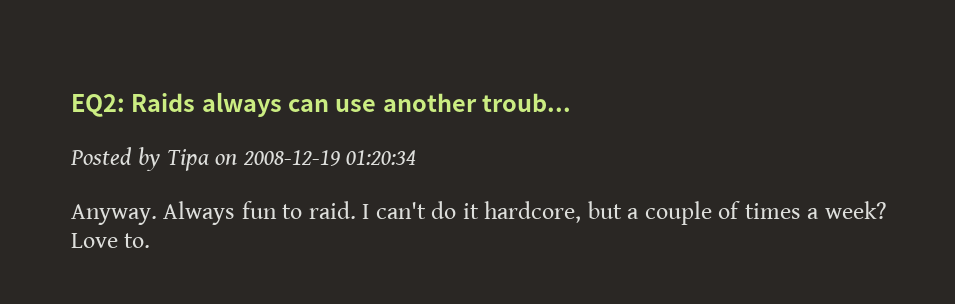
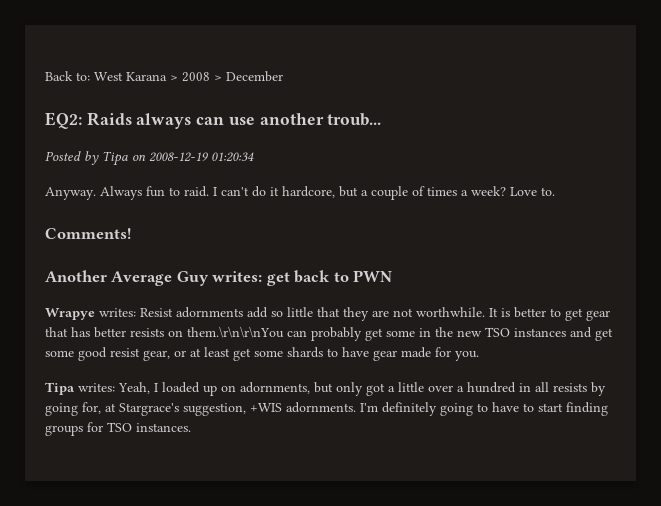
(71, 105) none -> [45,71,283,82] Back to: West Karana > 2008 > December //
(151, 240) none -> [45,228,131,239] [45,270,393,286] [45,307,610,321] [45,326,613,341] [45,347,479,361] [45,382,606,396] [45,402,608,416] [45,422,191,436] // Comments! // Another Average Guy writes: get back to PWN // Wrapye writes: Resist adornments add so little that they are not worthwhile. It is better to get gear that has better resists on them.\r\n\r\nYou can probably get some in the new TSO instances and get some good resist gear, or at least get some shards to have gear made for you. // Tipa writes: Yeah, I loaded up on adornments, but only got a little over a hundred in all resists by going for, at Stargrace's suggestion, +WIS adornments. I'm definitely going to have to start finding groups for TSO instances.

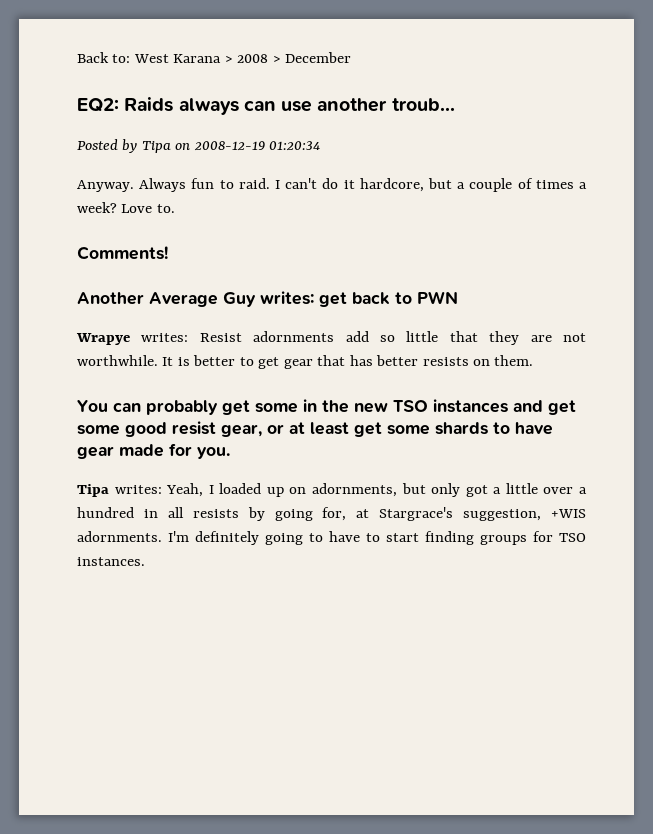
[187,326,284,338] them.\r\n\r\nYou -> [494,355,534,366] [77,400,108,412] them. // You

